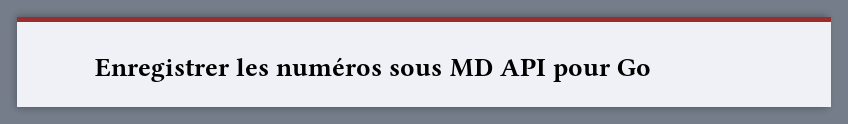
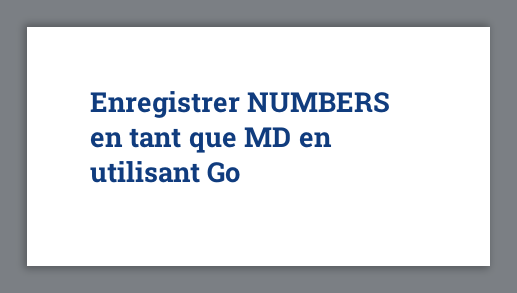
[236,57,611,82] les numéros sous MD API pour -> [247,92,391,113] [90,127,332,153] [90,161,200,183] NUMBERS en tant que MD en utilisant

